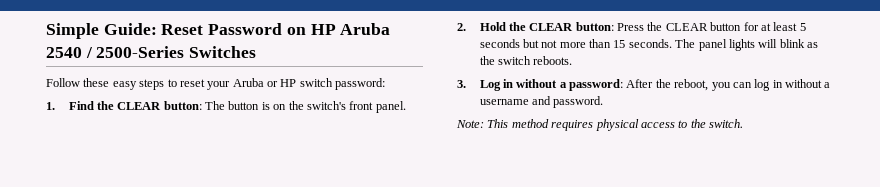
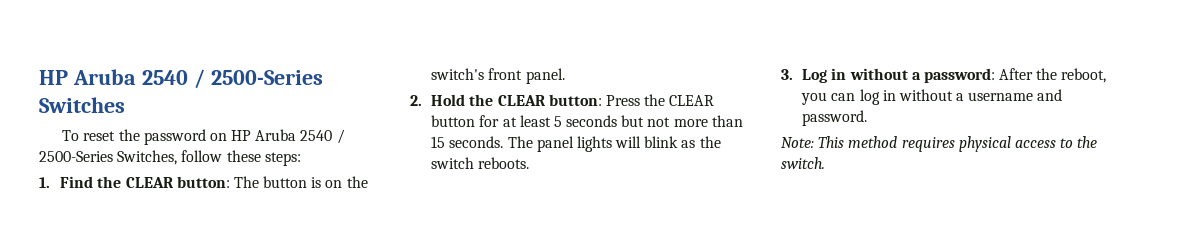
[46,23,306,39] Simple Guide: Reset Password on -> (39, 77) none
[46,78,386,90] Follow these easy steps to reset your Aruba or HP switch password: -> [62,129,345,145] [39,150,301,166] To reset the password on HP Aruba 2540 / 2500-Series Switches, follow these steps:

